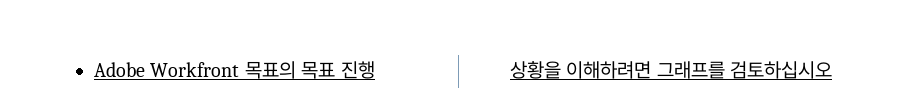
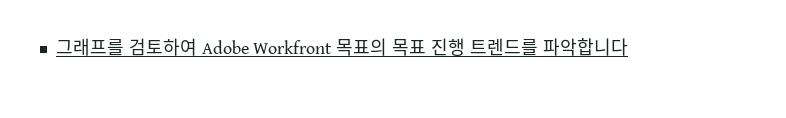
(94, 69) none -> [55,38,197,56] 그래프를 검토하여
[510,61,833,79] 상황을 이해하려면 그래프를 검토하십시오 -> [469,38,628,56] 트렌드를 파악합니다

